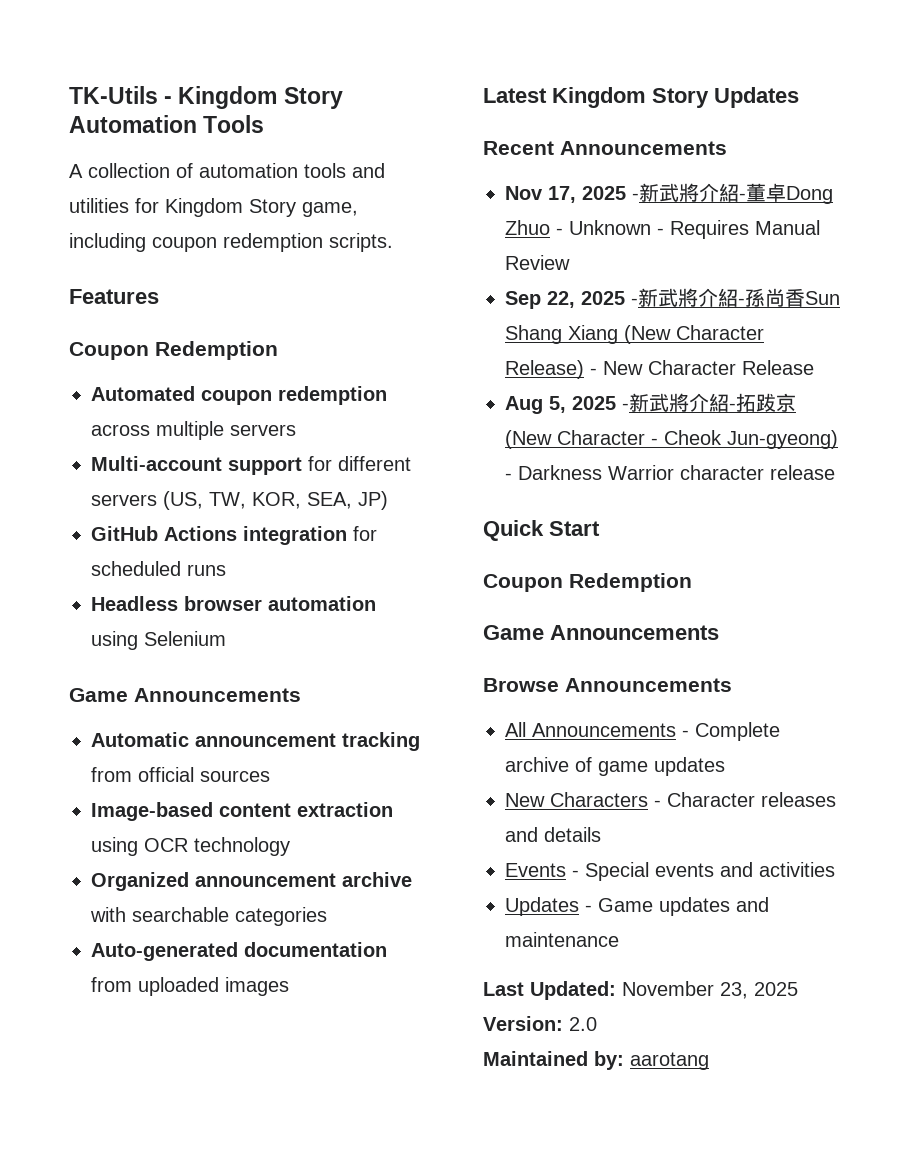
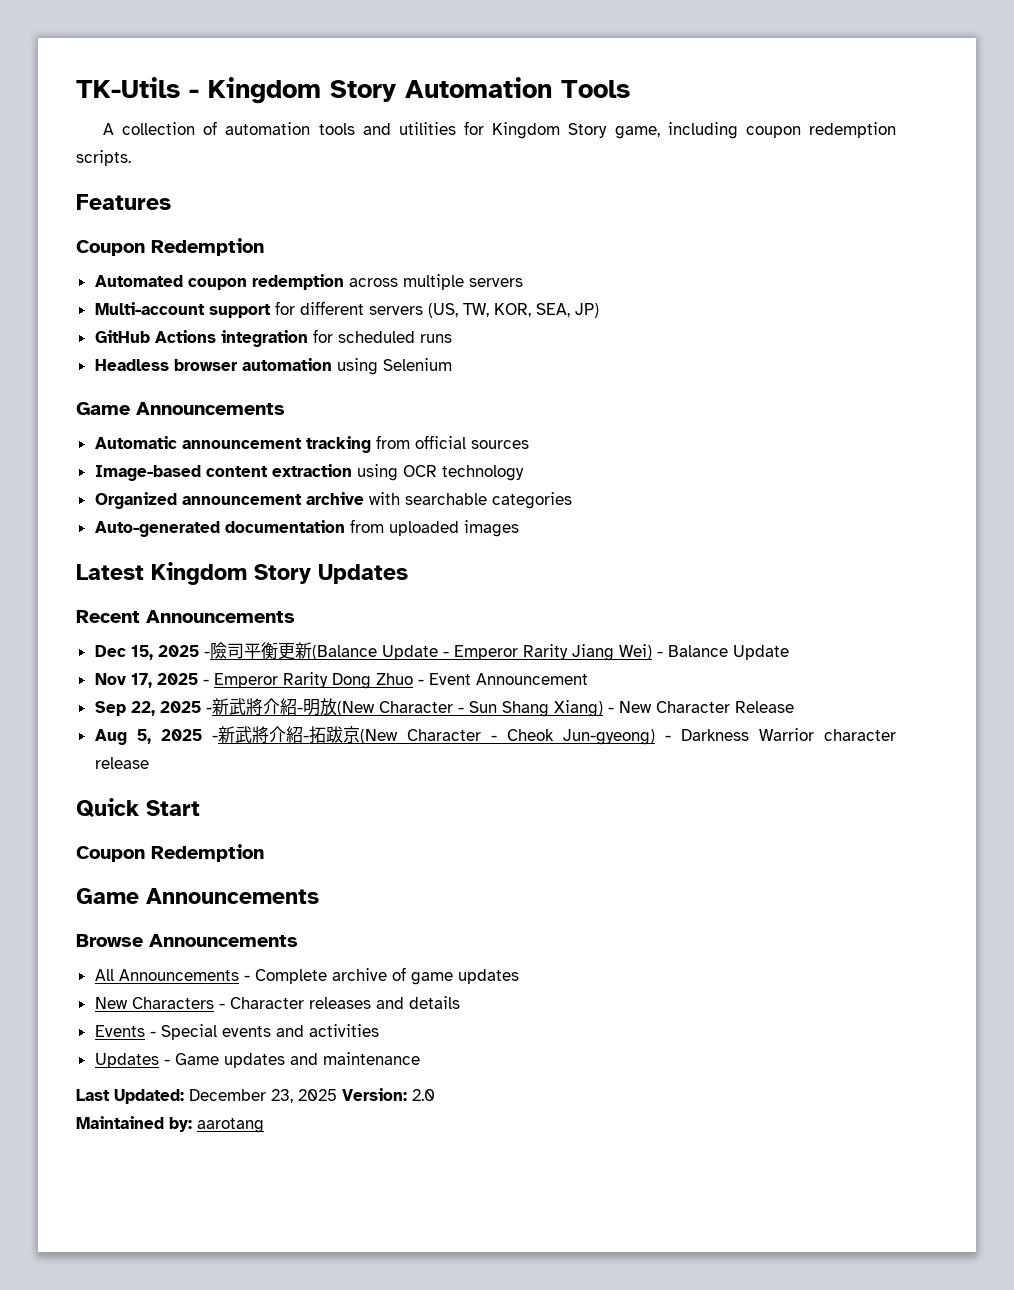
[505,183,833,204] [505,220,820,239] [505,255,570,270] Nov 17, 2025 -新武將介紹-董卓Dong Zhuo - Unknown - Requires Manual Review -> [94,642,789,661] [94,672,588,689] Dec 15, 2025 -險司平衡更新(Balance Update - Emperor Rarity Jiang Wei) - Balance Update // Nov 17, 2025 - Emperor Rarity Dong Zhuo - Event Announcement
[745,288,840,307] [505,325,764,344] [505,360,584,379] 孫尚香Sun Shang Xiang (New Character Release) -> [302,698,603,717] 明放(New Character - Sun Shang Xiang)
[622,981,714,996] November -> [189,1089,266,1101] December

